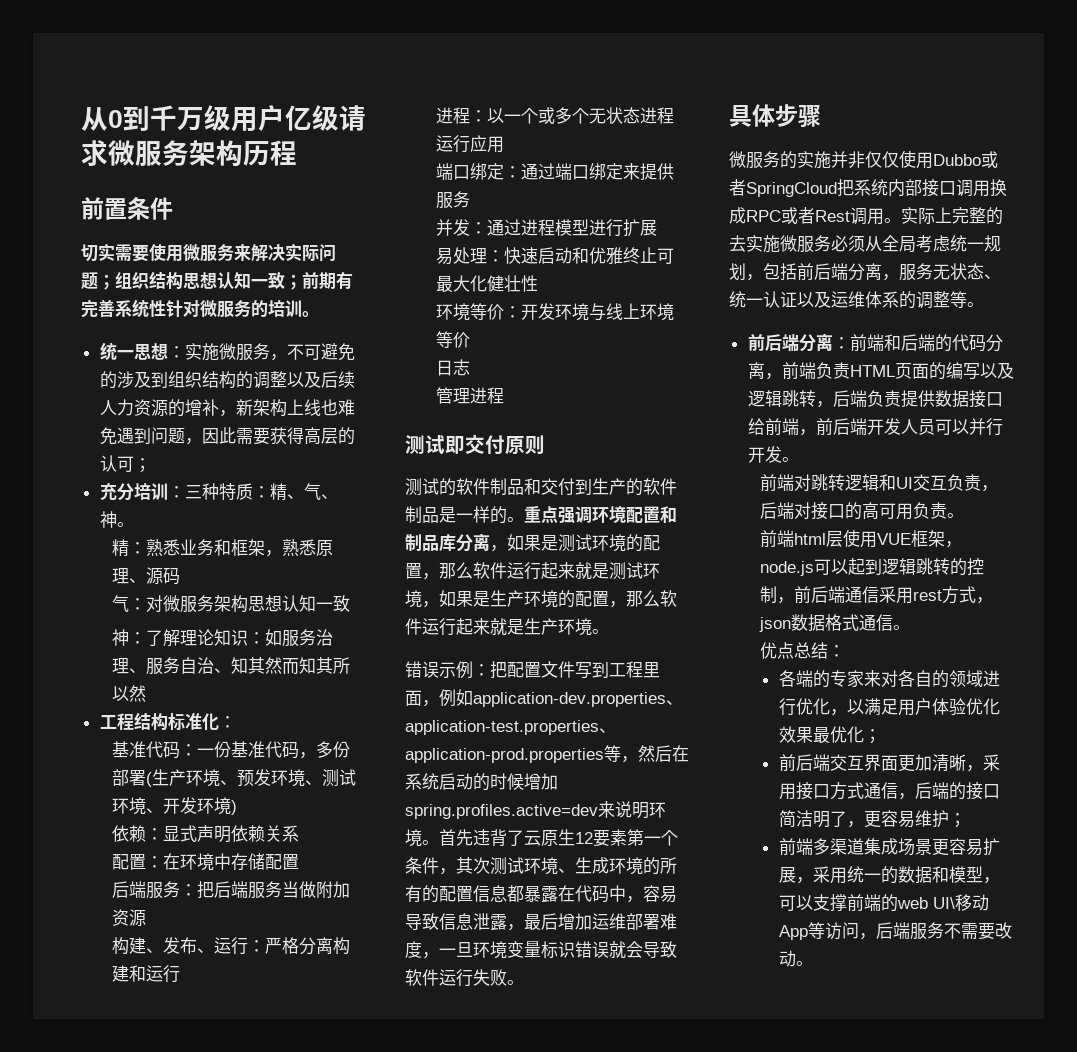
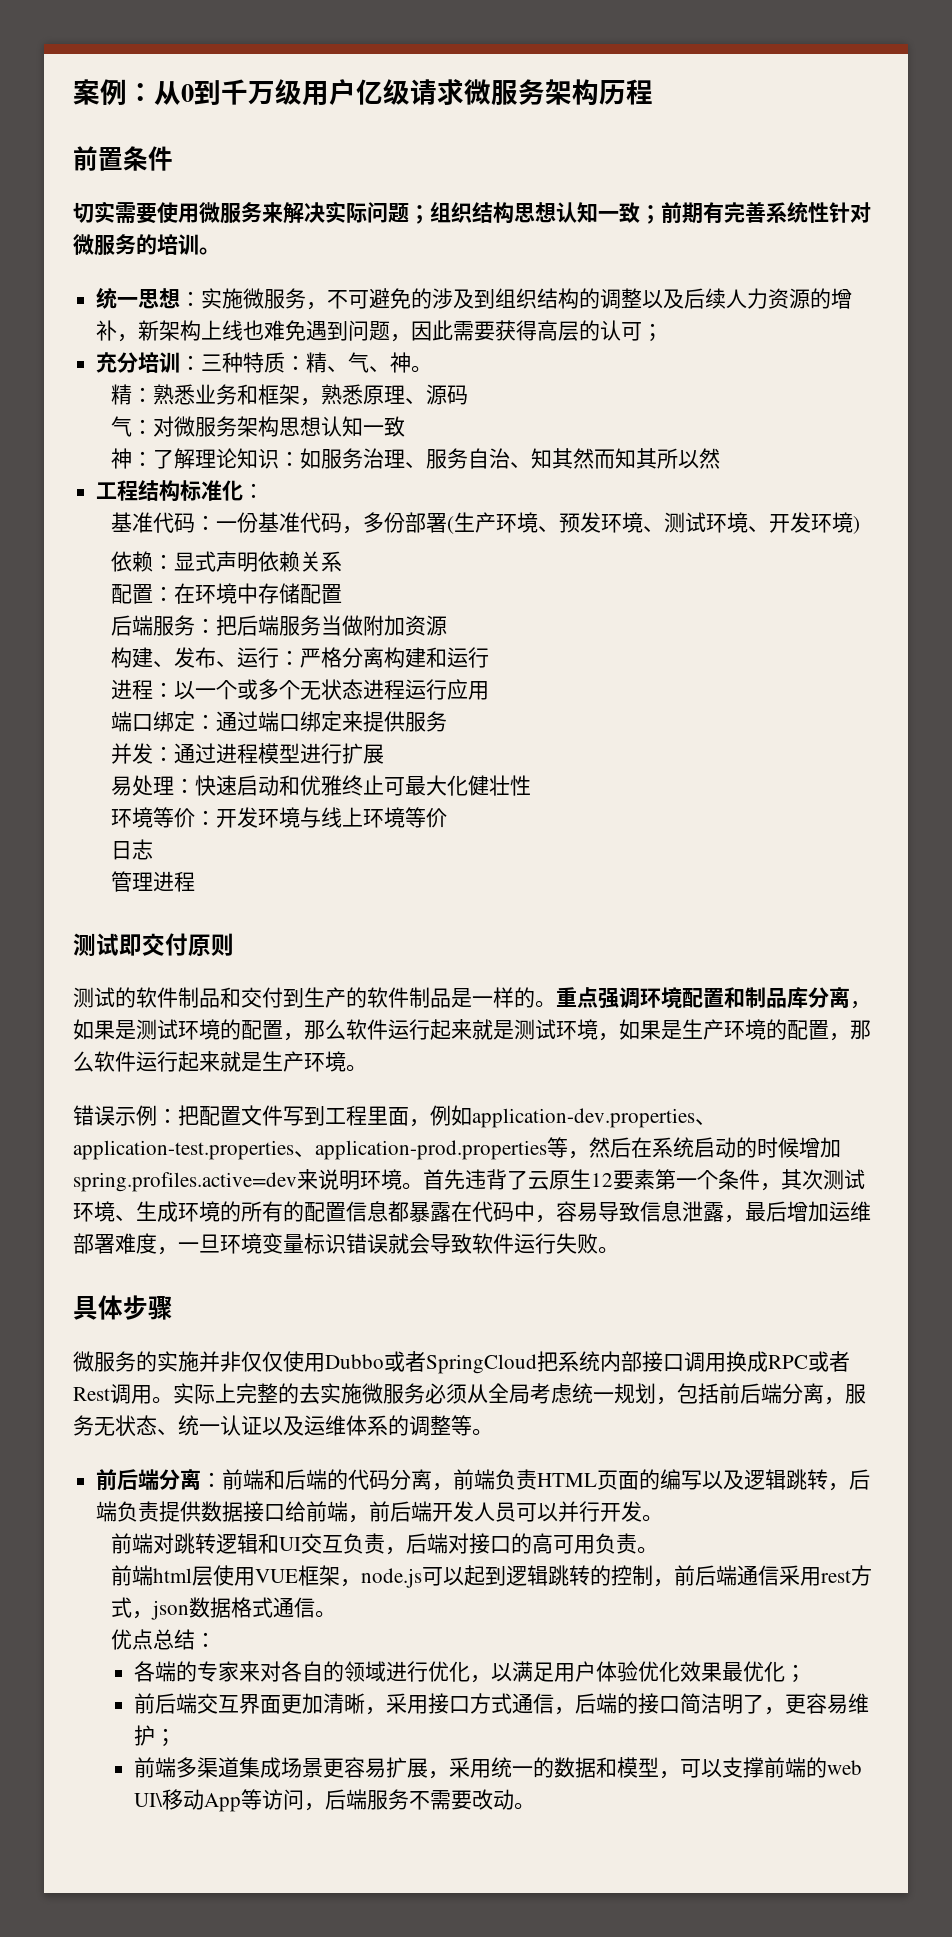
(81, 119) none -> [73,79,154,105] 案例：

